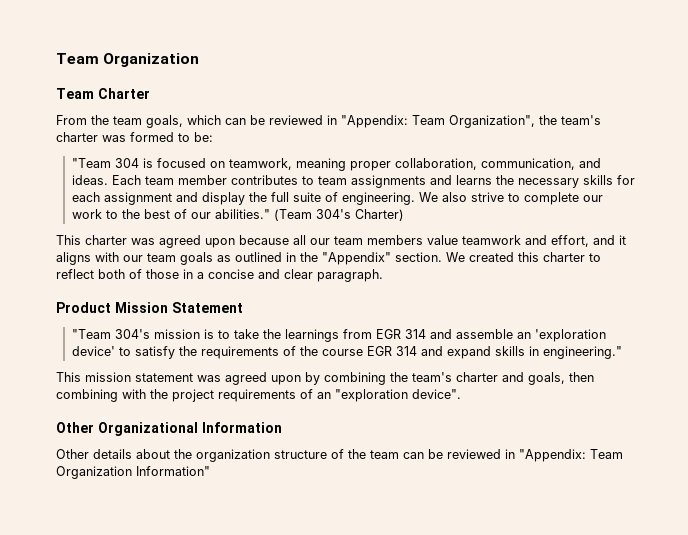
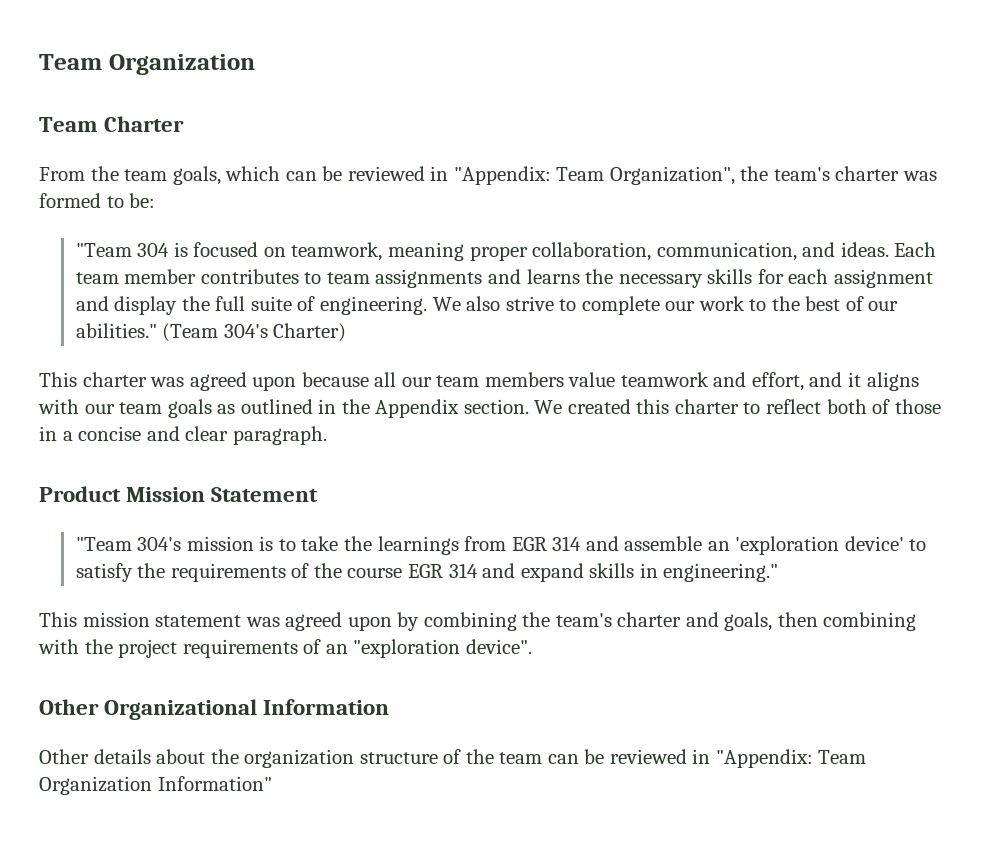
[322,252,391,265] "Appendix" -> [375,399,460,418] Appendix

